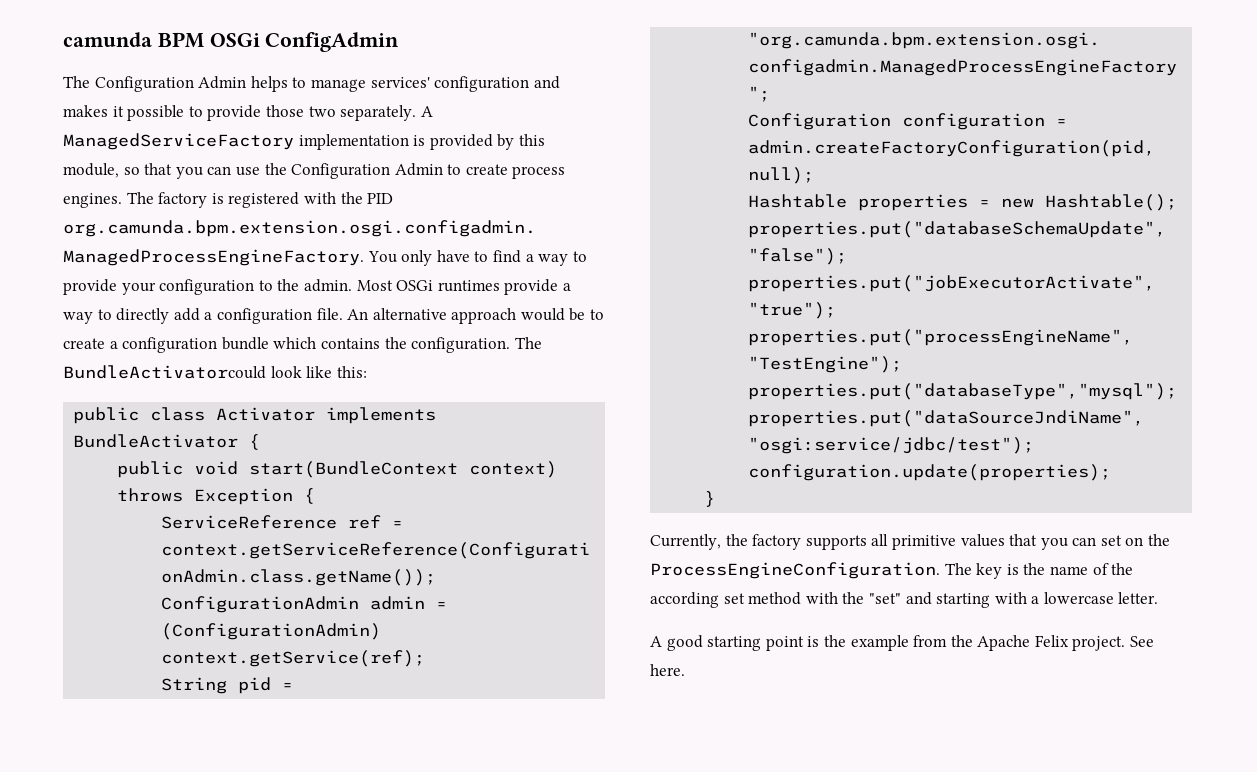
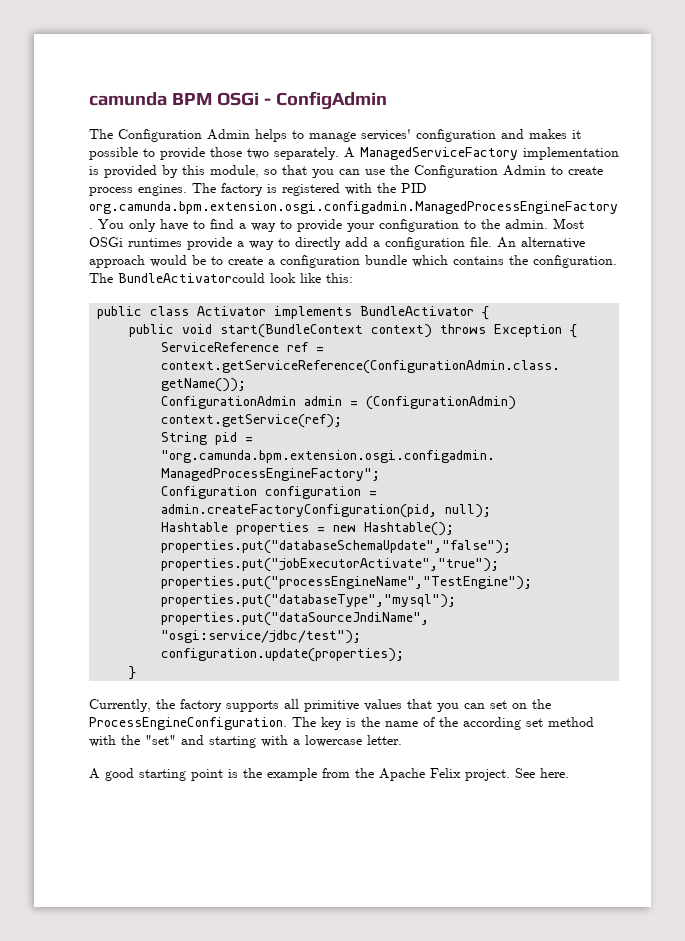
(260, 40) none -> [263,98,271,105] -

